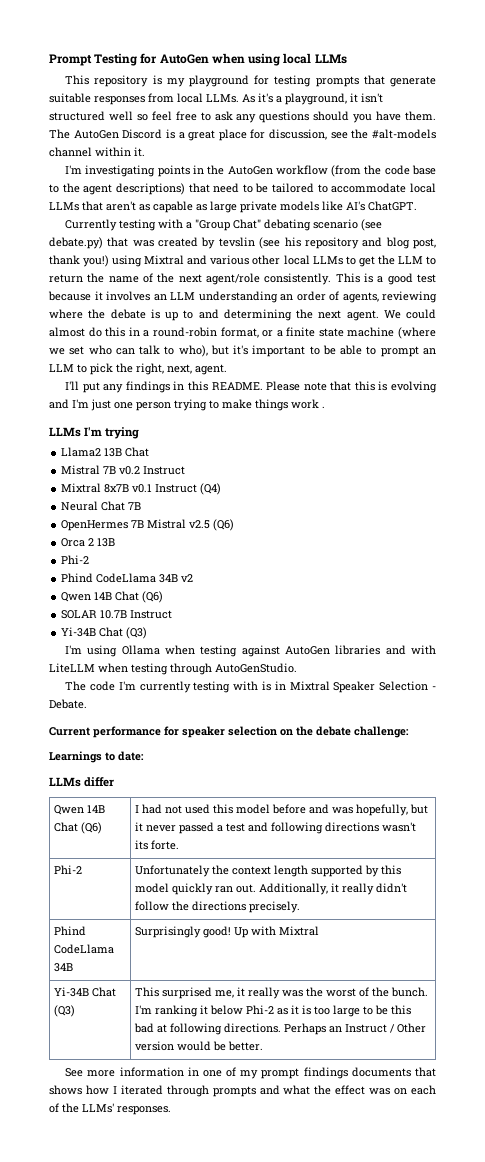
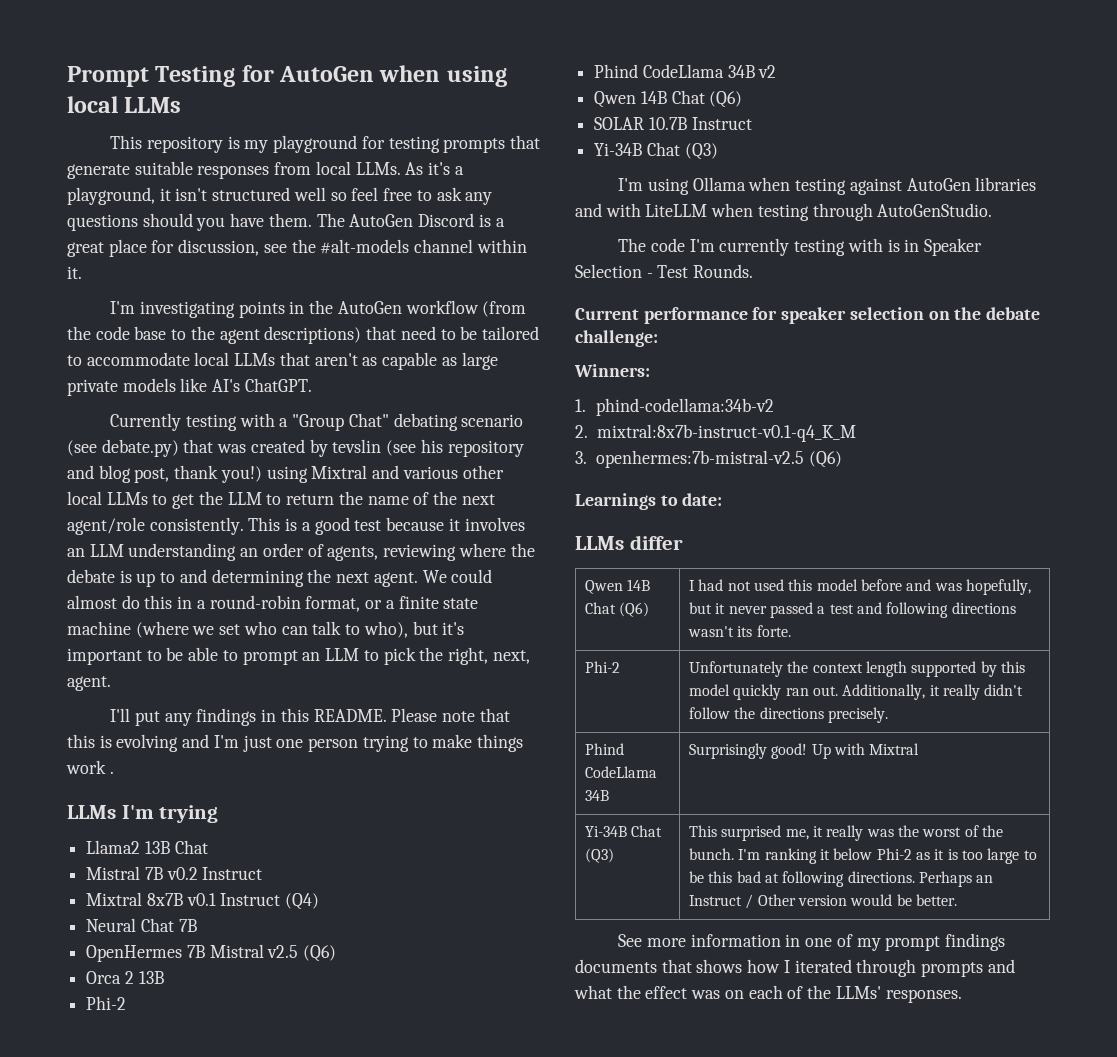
[289,681,330,691] Mixtral -> (920, 245) none
[49,699,87,709] Debate. -> [657,264,754,278] Test Rounds.
(409, 732) none -> [574,364,650,377] [575,398,774,416] [575,424,856,442] [575,450,842,468] // Winners: // 1. phind-codellama:34b-v2 // 2. mixtral:8x7b-instruct-v0.1-q4_K_M // 3. openhermes:7b-mistral-v2.5 (Q6)

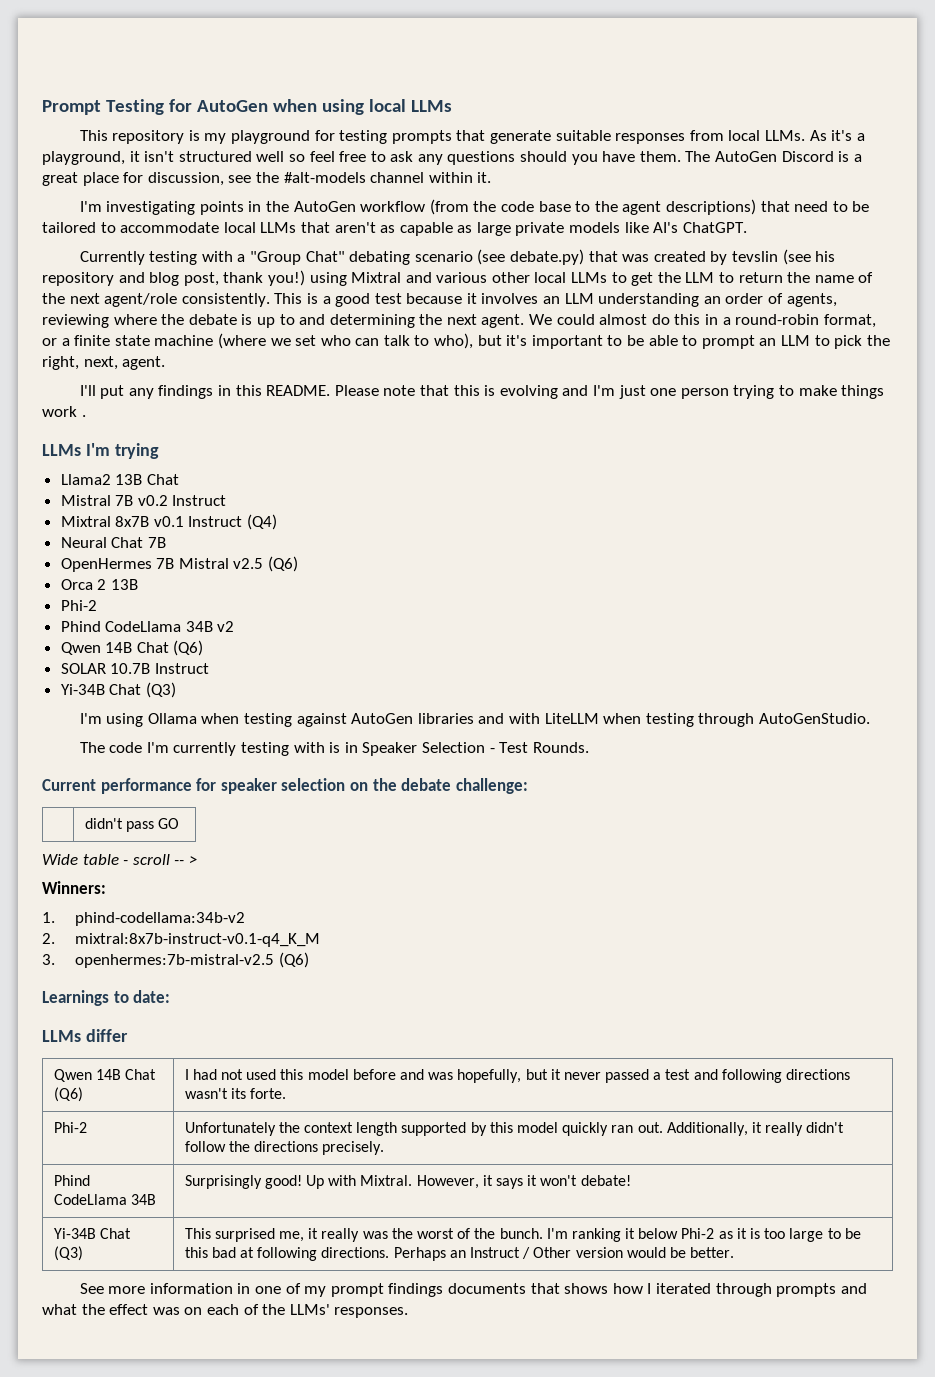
(658, 338) none -> [84,818,180,832] [42,854,197,865] // | didn't pass GO // Wide table - scroll -- >
[869,743,920,755] Mixtral -> [360,1175,631,1189] Mixtral. However, it says it won't debate!

